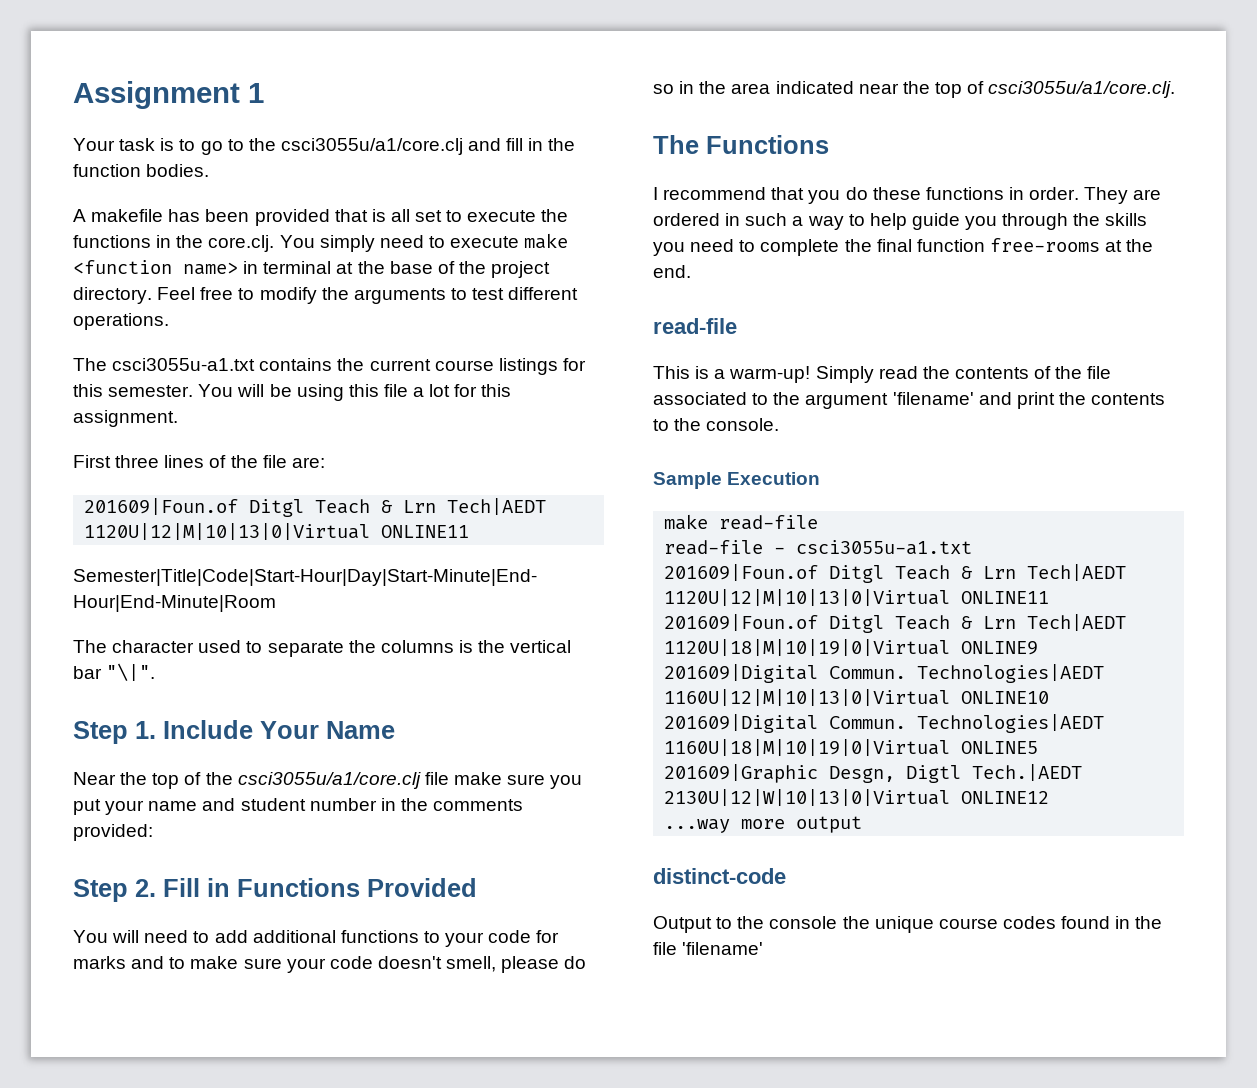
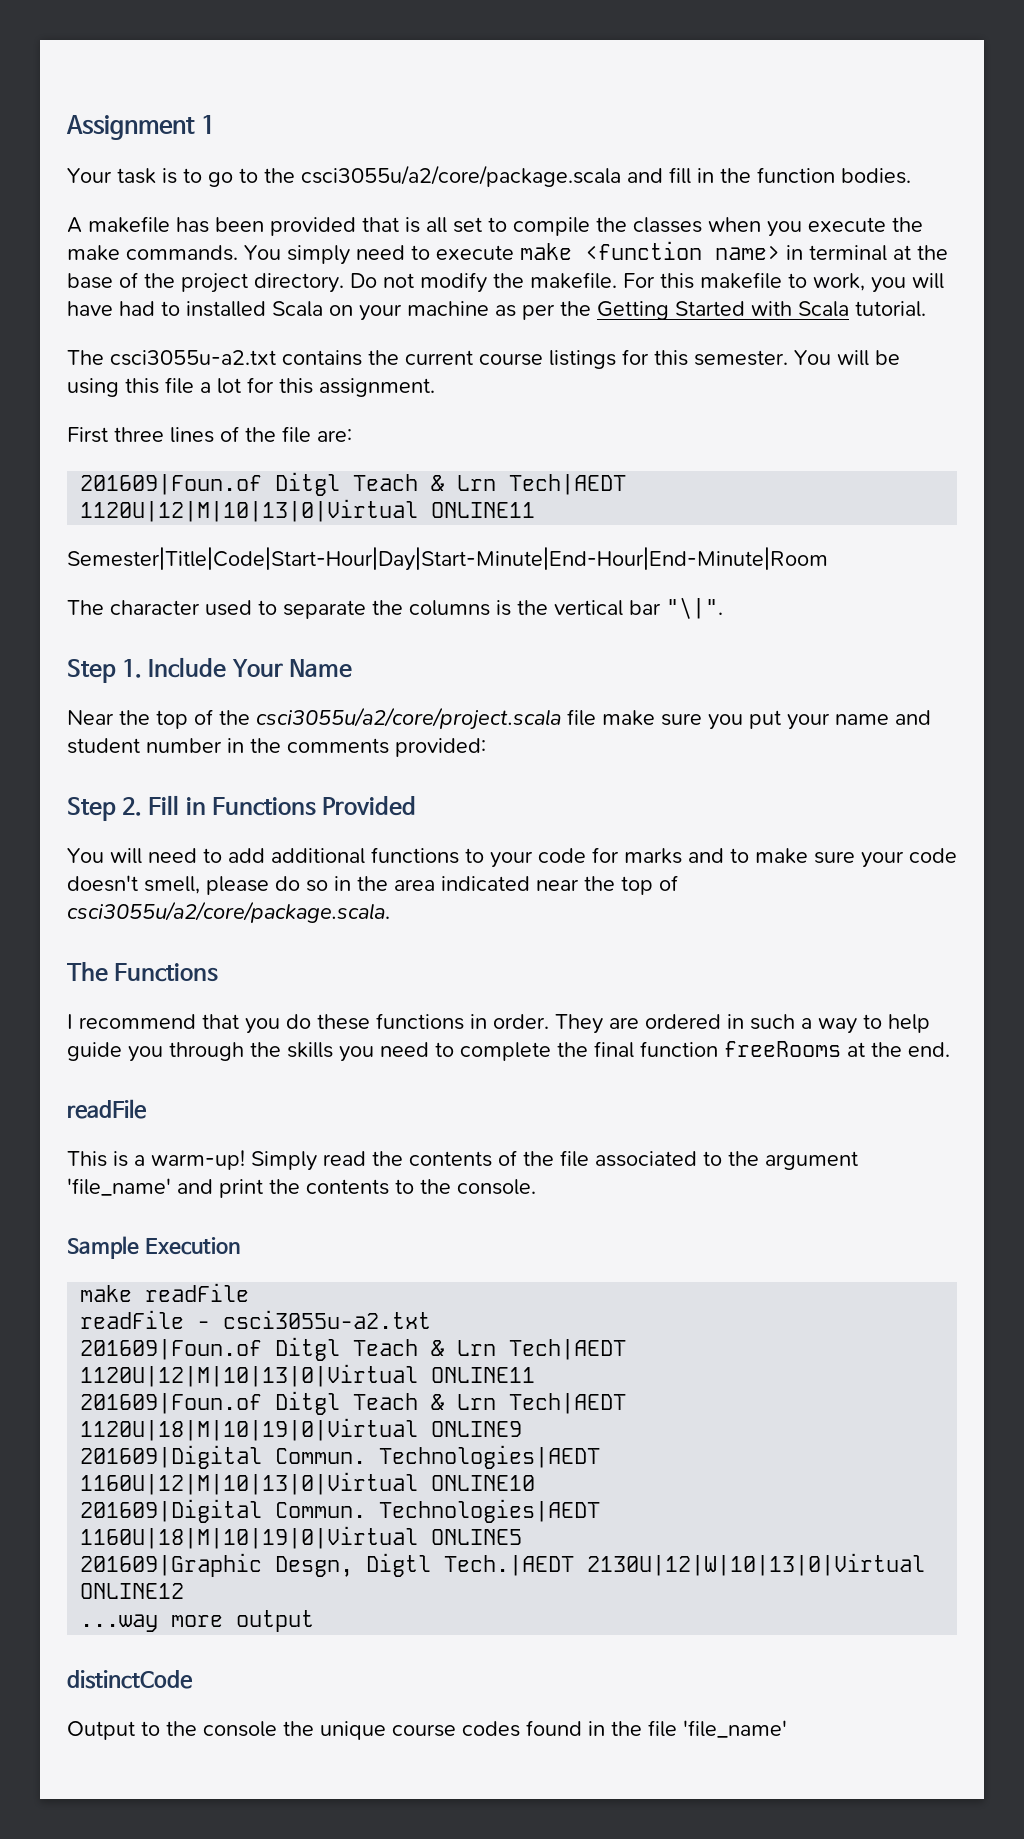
[280,138,463,155] csci3055u/a1/core.clj -> [301,165,621,187] csci3055u/a2/core/package.scala
[467,209,569,222] [73,235,275,252] execute the functions in the core.clj. -> [513,217,923,237] [67,245,238,261] compile the classes when you execute the make commands.
[157,287,579,304] [73,313,169,330] [73,358,256,371] Feel free to modify the arguments to test different operations. // The csci3055u-a1.txt -> [350,272,944,293] [67,301,926,321] [67,350,276,366] Do not modify the makefile. For this makefile to work, you will have had to installed Scala on your machine as per the Getting Started with Scala tutorial. // The csci3055u-a2.txt
[237,772,421,789] csci3055u/a1/core.clj -> [256,707,561,730] csci3055u/a2/core/project.scala
[988,81,1176,98] csci3055u/a1/core.clj. -> [67,901,390,923] csci3055u/a2/core/package.scala.
[989,238,1100,252] free-rooms -> [724,1041,841,1057] freeRooms
[653,318,737,334] read-file -> [67,1099,147,1119] readFile
[892,392,974,405] 'filename' -> [67,1178,171,1196] 'file_name'
[719,515,819,530] [664,540,973,555] read-file // read-file - csci3055u-a1.txt -> [145,1283,250,1302] [80,1310,432,1329] readFile // readFile - csci3055u-a2.txt
[653,868,786,884] distinct-code -> [67,1670,193,1689] distinctCode
[682,942,764,955] 'filename' -> [683,1720,787,1738] 'file_name'

